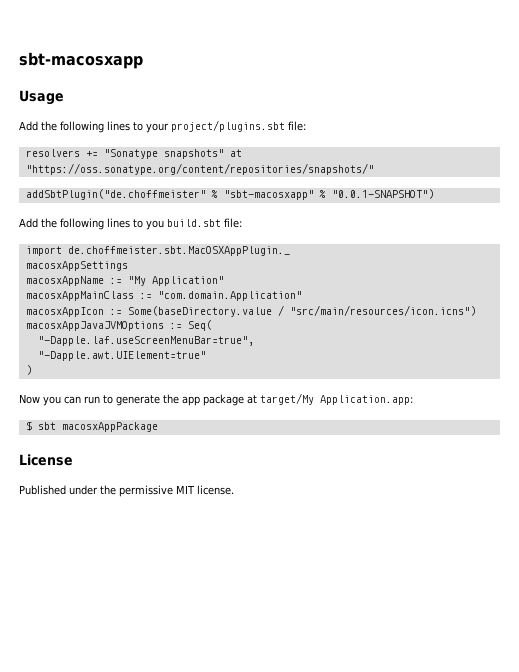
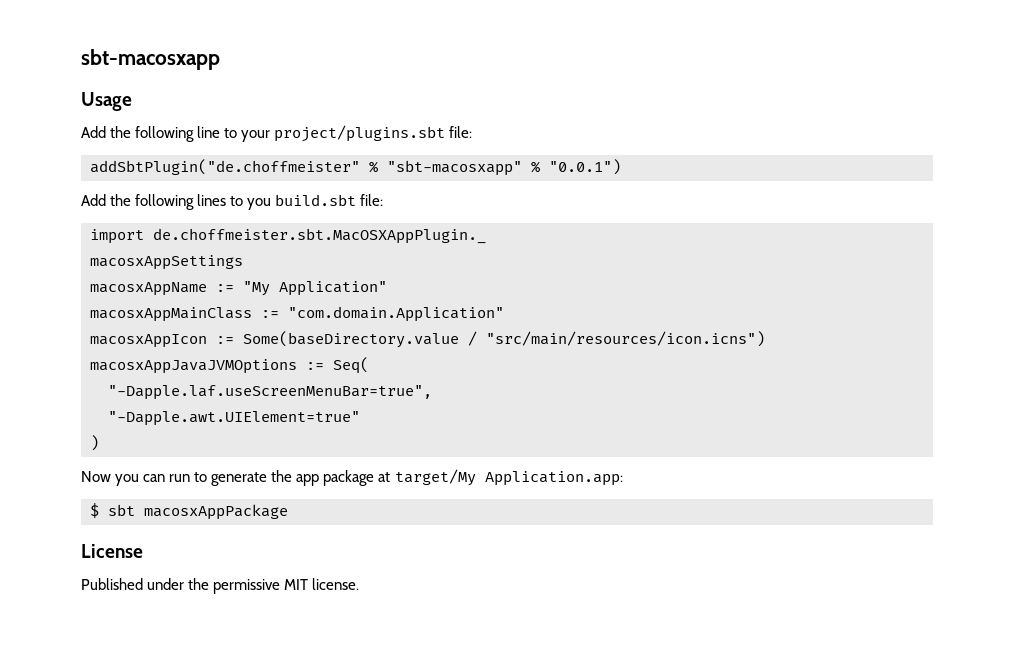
[107,121,130,131] lines -> [197,126,221,138] line
[25,149,242,159] [25,163,374,175] // resolvers += "Sonatype snapshots" at "https://oss.sonatype.org/content/repositories/snapshots/" -> (473, 132) none
[331,189,434,199] "0.0.1-SNAPSHOT") -> [549,159,621,175] "0.0.1")

